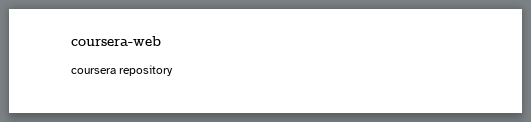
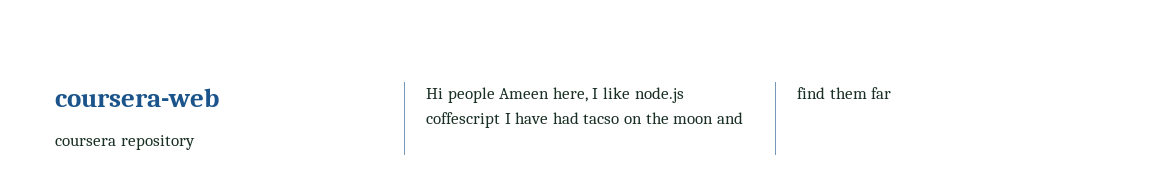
(174, 70) none -> [426,87,684,103] [426,112,743,128] [797,87,892,99] // Hi people Ameen here, I like node.js coffescript I have had tacso on the moon and find them far

